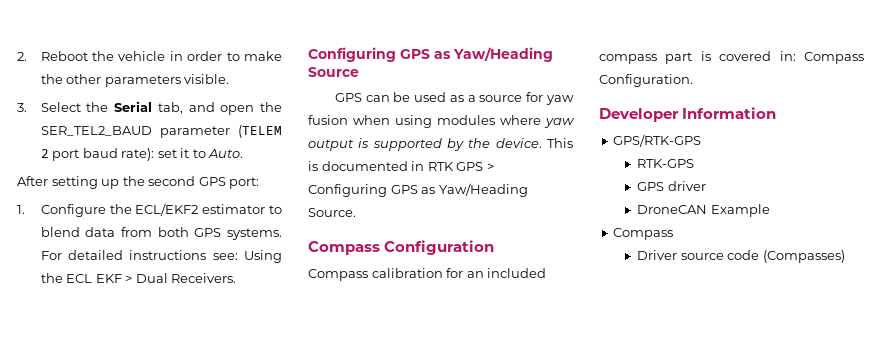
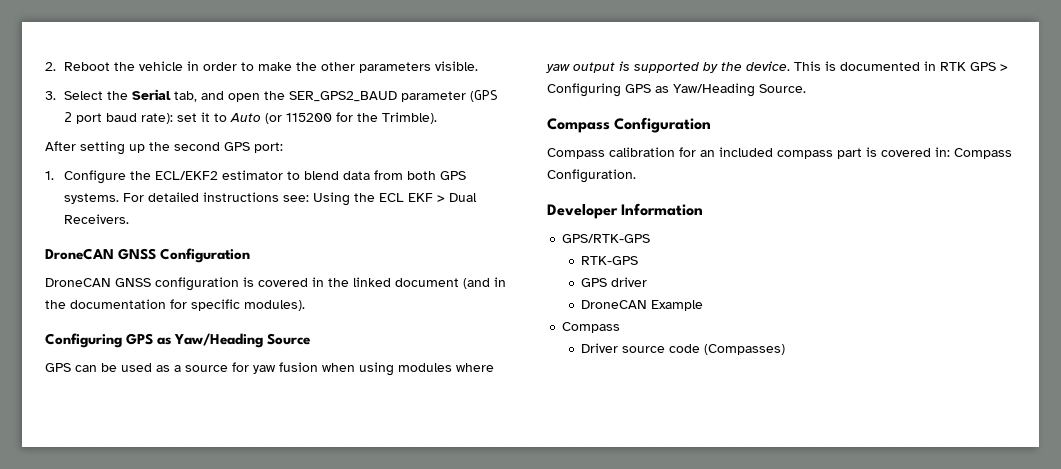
[40,125,282,138] SER_TEL2_BAUD parameter (TELEM -> [289,90,499,102] SER_GPS2_BAUD parameter (GPS
[208,149,244,158] Auto. -> [230,112,438,124] Auto (or 115200 for the Trimble).
(237, 278) none -> [45,248,251,263] [45,277,506,291] [45,299,305,311] // DroneCAN GNSS Configuration // DroneCAN GNSS configuration is covered in the linked document (and in the documentation for specific modules).

